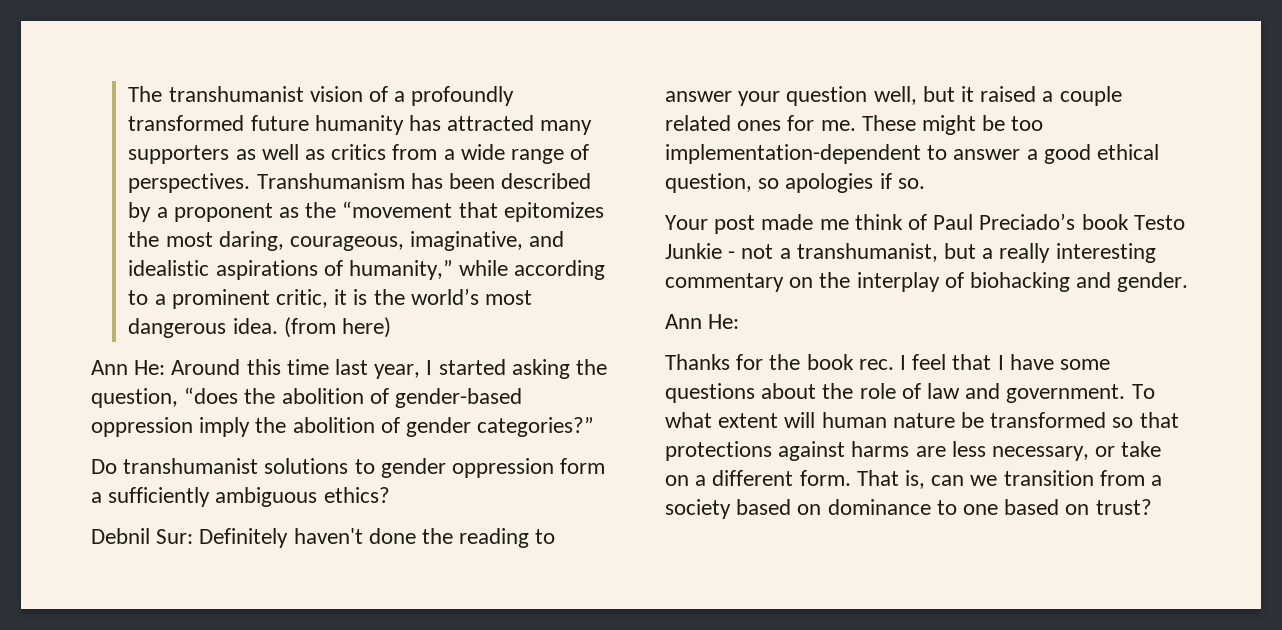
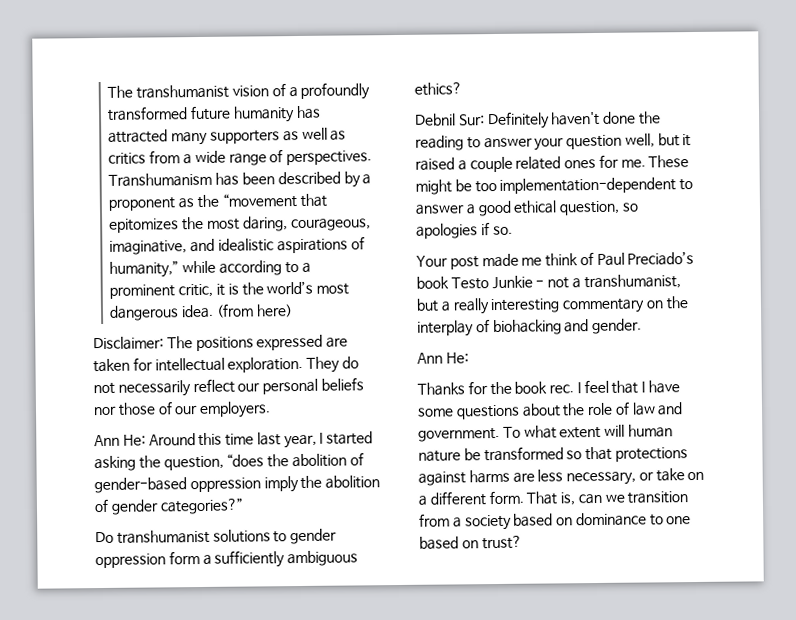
(391, 327) none -> [93,334,349,352] [93,356,359,373] [93,377,364,397] [93,401,272,419] // Disclaimer: The positions expressed are taken for intellectual exploration. They do not necessarily reflect our personal beliefs nor those of our employers.

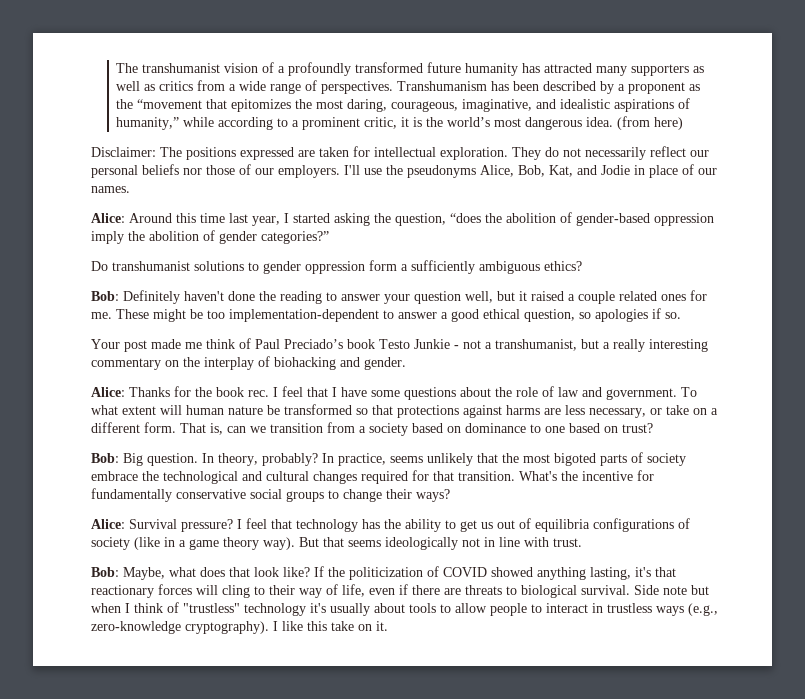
[94,434,146,447] // Ann He: -> [344,164,717,178] [91,186,130,193] [91,213,125,223] I'll use the pseudonyms Alice, Bob, Kat, and Jodie in place of our names. // Alice:
[415,113,485,126] Debnil Sur: -> [91,291,119,301] Bob:
[417,352,469,364] Ann He: // -> [91,387,125,397] Alice:
(522, 542) none -> [91,452,686,466] [91,470,654,484] [91,488,450,502] [91,518,690,532] [91,537,582,550] [91,566,676,580] [91,584,709,598] [91,602,718,616] [91,621,388,634] // Bob: Big question. In theory, probably? In practice, seems unlikely that the most bigoted parts of society embrace the technological and cultural changes required for that transition. What's the incentive for fundamentally conservative social groups to change their ways? // Alice: Survival pressure? I feel that technology has the ability to get us out of equilibria configurations of society (like in a game theory way). But that seems ideologically not in line with trust. // Bob: Maybe, what does that look like? If the politicization of COVID showed anything lasting, it's that reactionary forces will cling to their way of life, even if there are threats to biological survival. Side note but when I think of "trustless" technology it's usually about tools to allow people to interact in trustless ways (e.g., zero-knowledge cryptography). I like this take on it.

